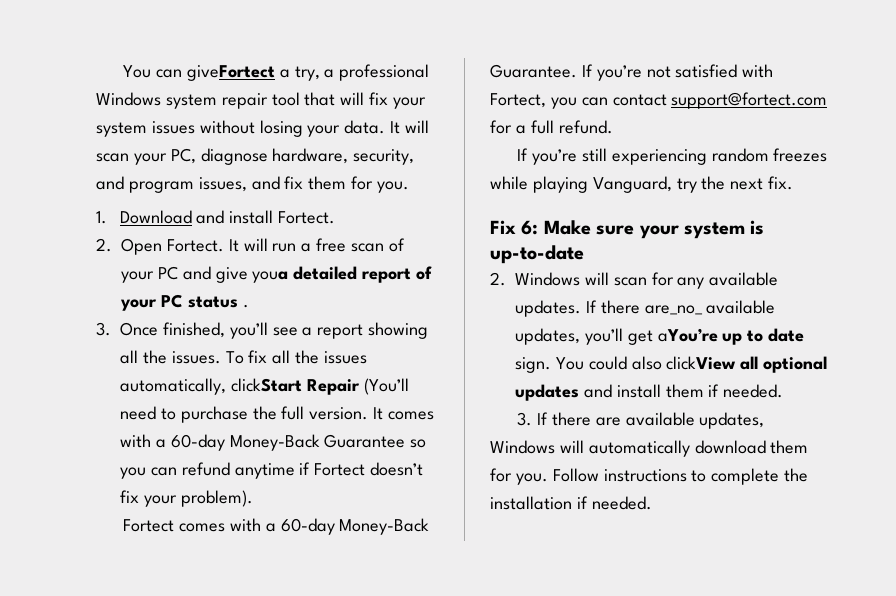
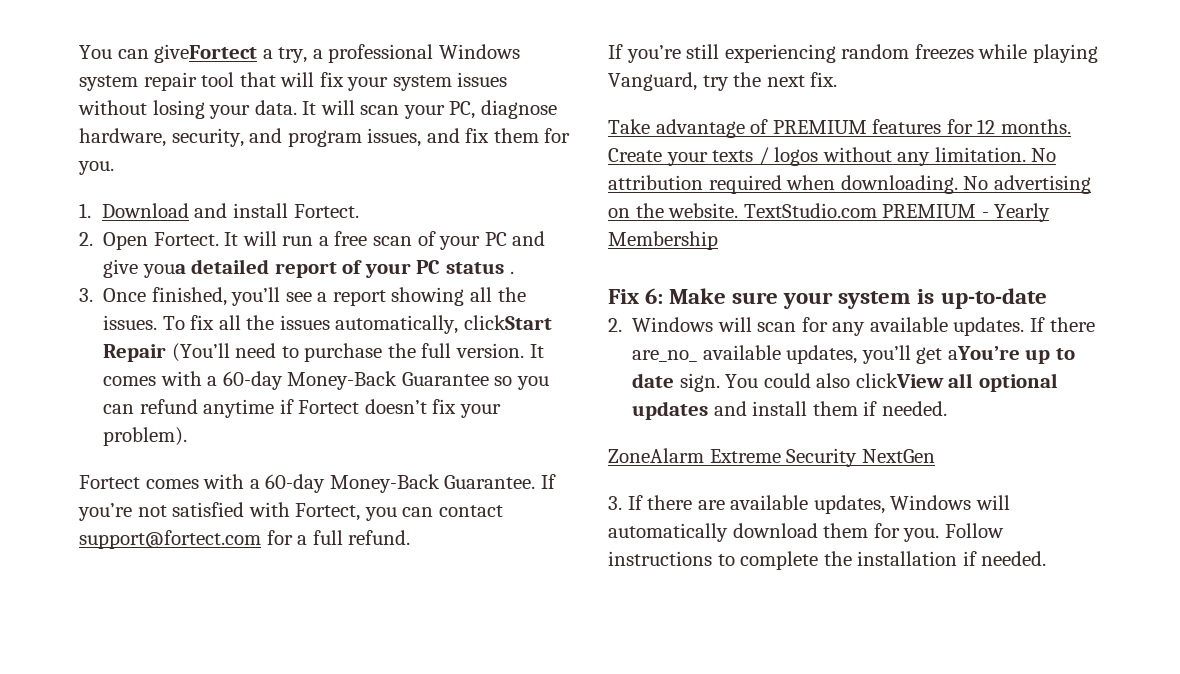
(794, 183) none -> [608,119,1071,138] [608,147,1057,166] [608,175,1091,194] [608,203,1051,222] [608,231,718,250] // Take advantage of PREMIUM features for 12 months. Create your texts / logos without any limitation. No attribution required when downloading. No advertising on the website. TextStudio.com PREMIUM - Yearly Membership
(784, 391) none -> [608,448,935,467] // ZoneAlarm Extreme Security NextGen

